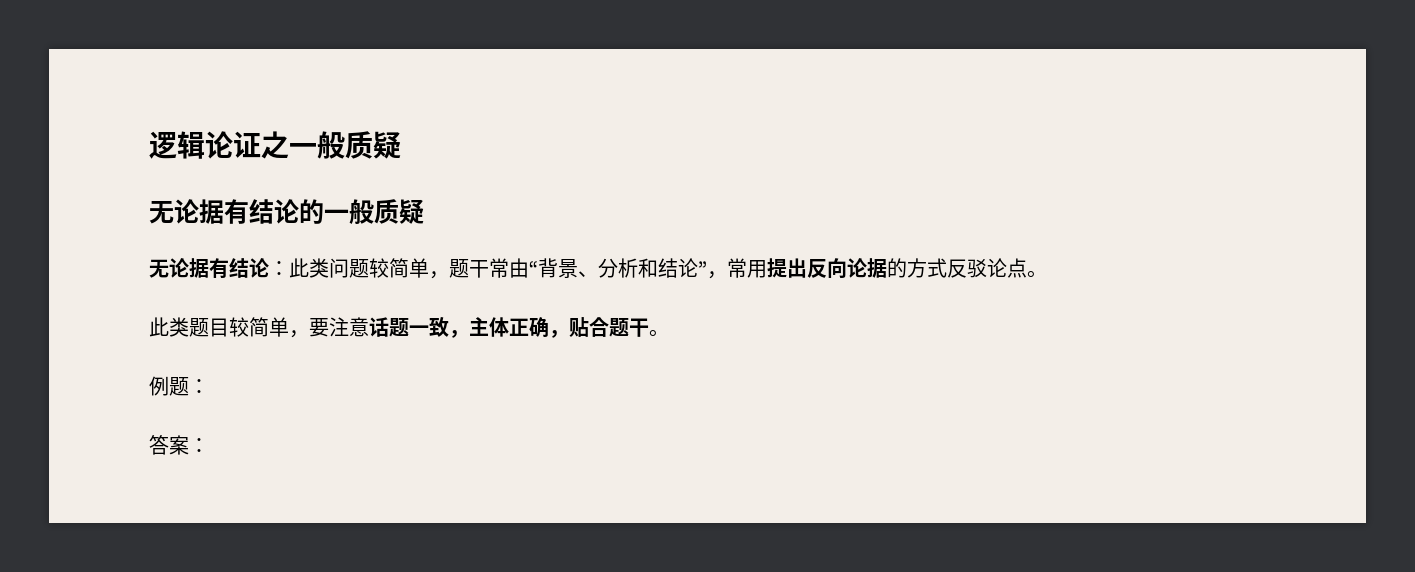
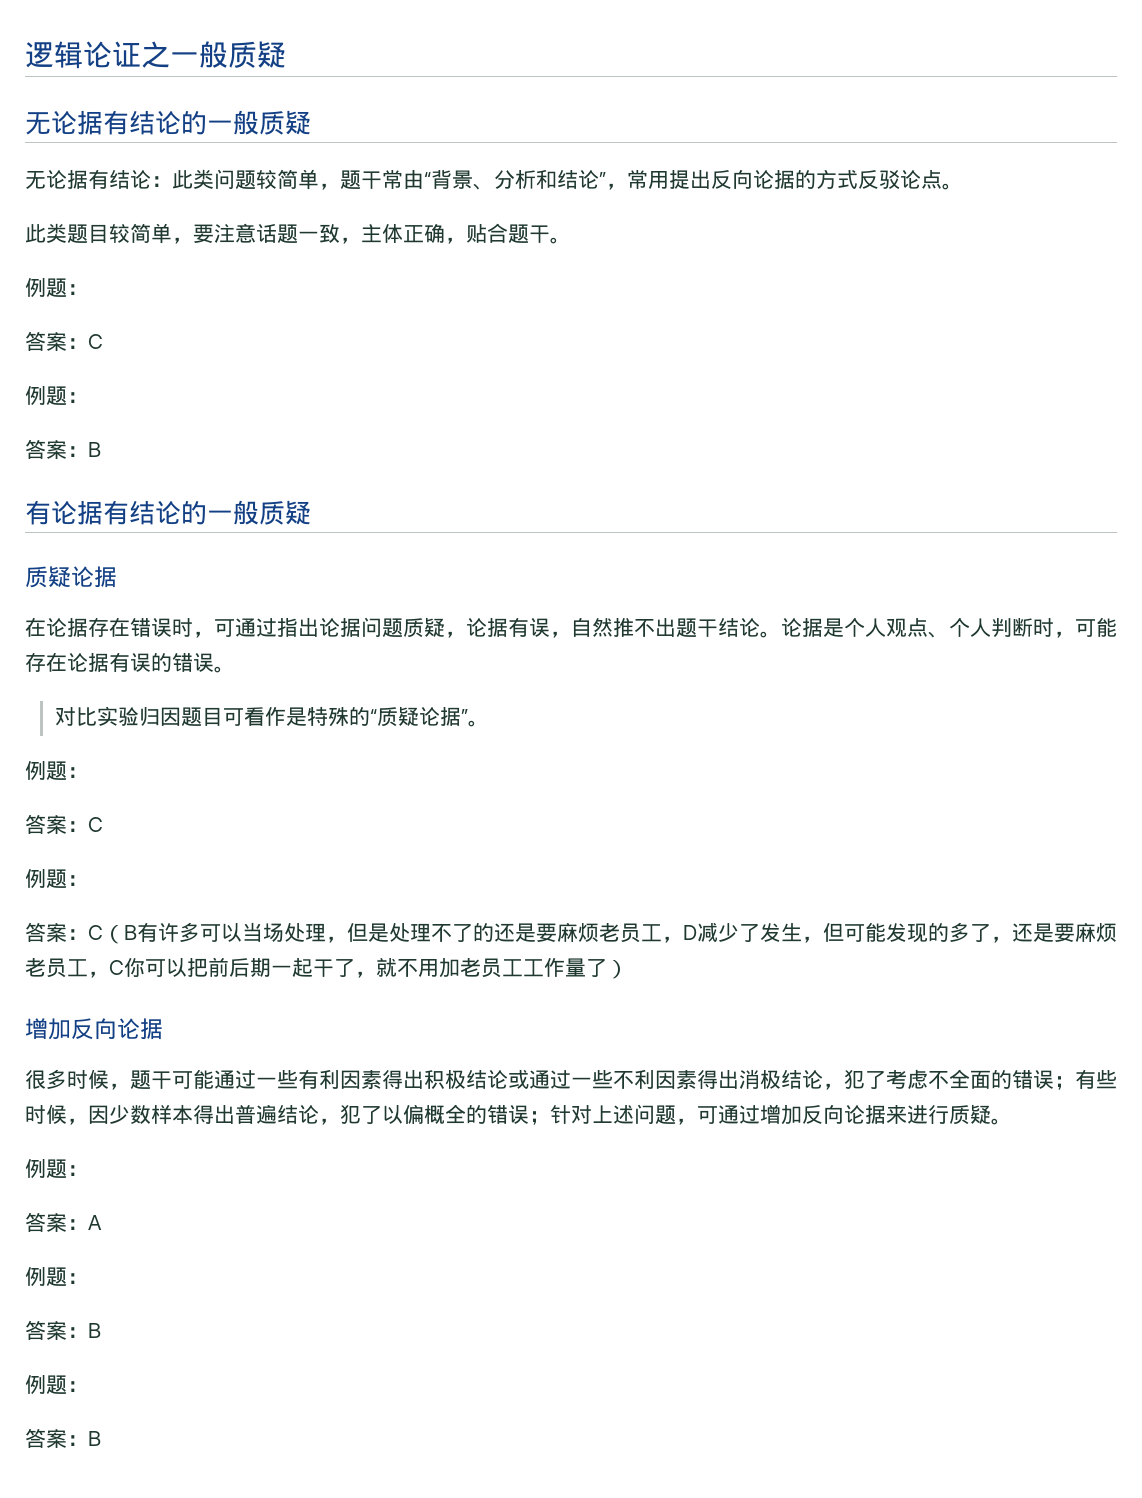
(209, 445) none -> [88,334,103,349] [25,386,88,406] [25,439,101,459] [25,500,311,525] [25,566,117,588] [25,617,1117,638] [25,652,235,673] [54,706,489,727] [25,761,88,781] [25,814,103,834] [25,869,88,889] [25,922,1117,944] [25,957,628,979] [25,1018,163,1040] [25,1069,1117,1090] [25,1104,1012,1125] [25,1159,88,1179] [25,1212,102,1232] [25,1267,88,1287] [25,1320,101,1340] [25,1375,88,1395] [25,1428,101,1448] C // 例题： // 答案：B // 有论据有结论的一般质疑 // 质疑论据 // 在论据存在错误时，可通过指出论据问题质疑，论据有误，自然推不出题干结论。论据是个人观点、个人判断时，可能存在论据有误的错误。 // 对比实验归因题目可看作是特殊的“质疑论据”。 // 例题： // 答案：C // 例题： // 答案：C（B有许多可以当场处理，但是处理不了的还是要麻烦老员工，D减少了发生，但可能发现的多了，还是要麻烦老员工，C你可以把前后期一起干了，就不用加老员工工作量了） // 增加反向论据 // 很多时候，题干可能通过一些有利因素得出积极结论或通过一些不利因素得出消极结论，犯了考虑不全面的错误；有些时候，因少数样本得出普遍结论，犯了以偏概全的错误；针对上述问题，可通过增加反向论据来进行质疑。 // 例题： // 答案：A // 例题： // 答案：B // 例题： // 答案：B

